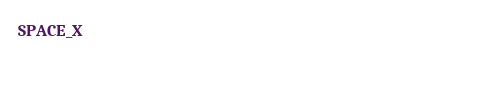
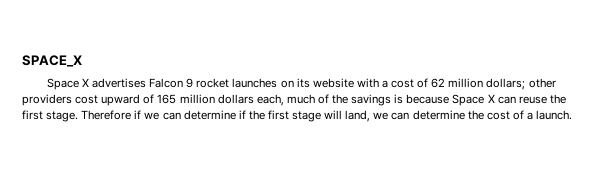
(83, 31) none -> [46,78,556,90] [22,94,566,106] [22,110,573,122] // Space X advertises Falcon 9 rocket launches on its website with a cost of 62 million dollars; other providers cost upward of 165 million dollars each, much of the savings is because Space X can reuse the first stage. Therefore if we can determine if the first stage will land, we can determine the cost of a launch.

